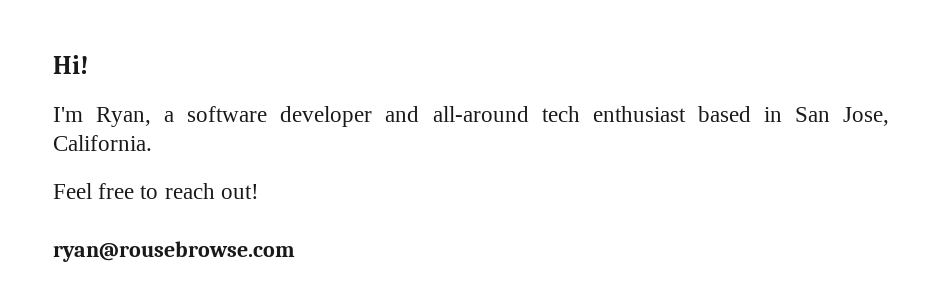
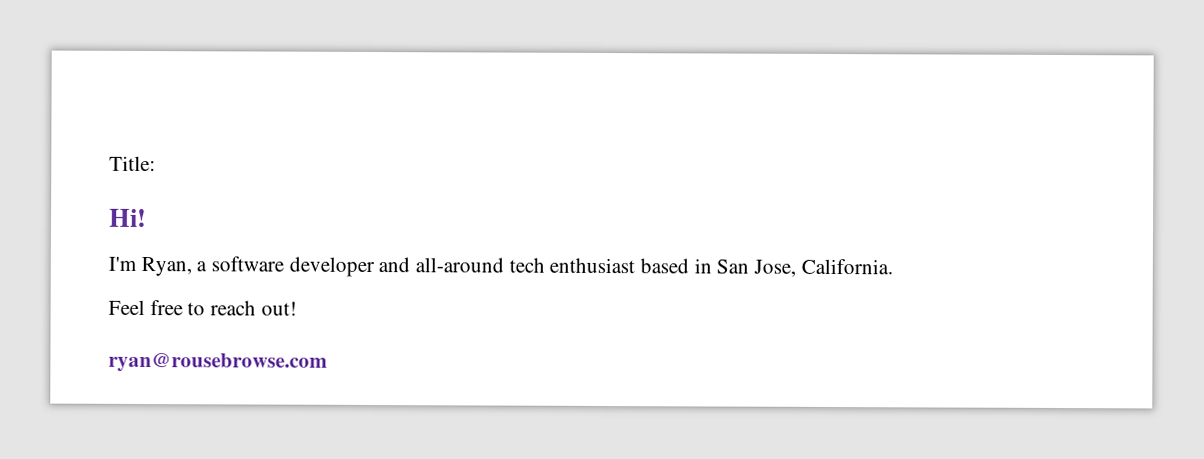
(53, 64) none -> [109,155,156,172] Title: //

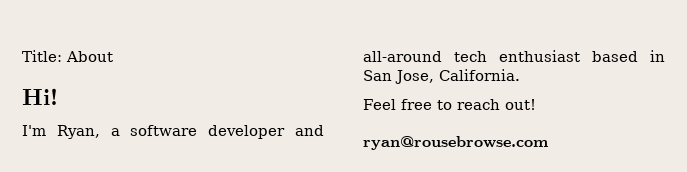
(156, 163) none -> [66,51,113,62] About

